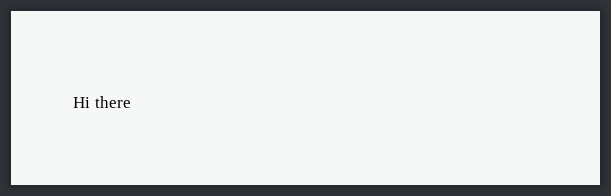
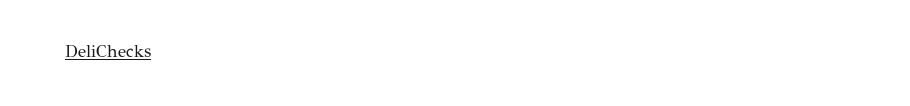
[73,96,131,108] Hi there -> [65,44,151,58] DeliChecks

